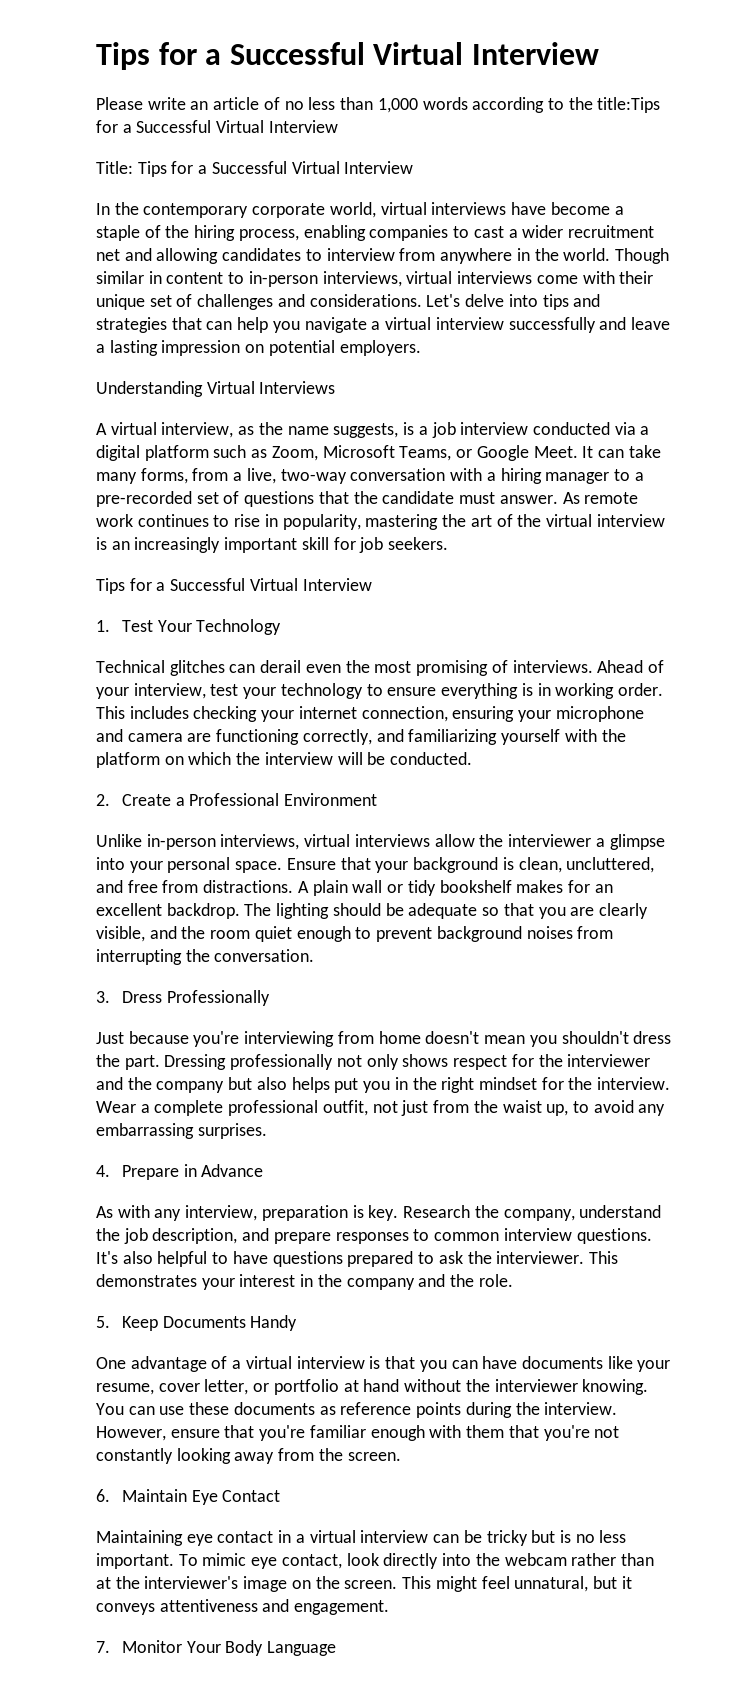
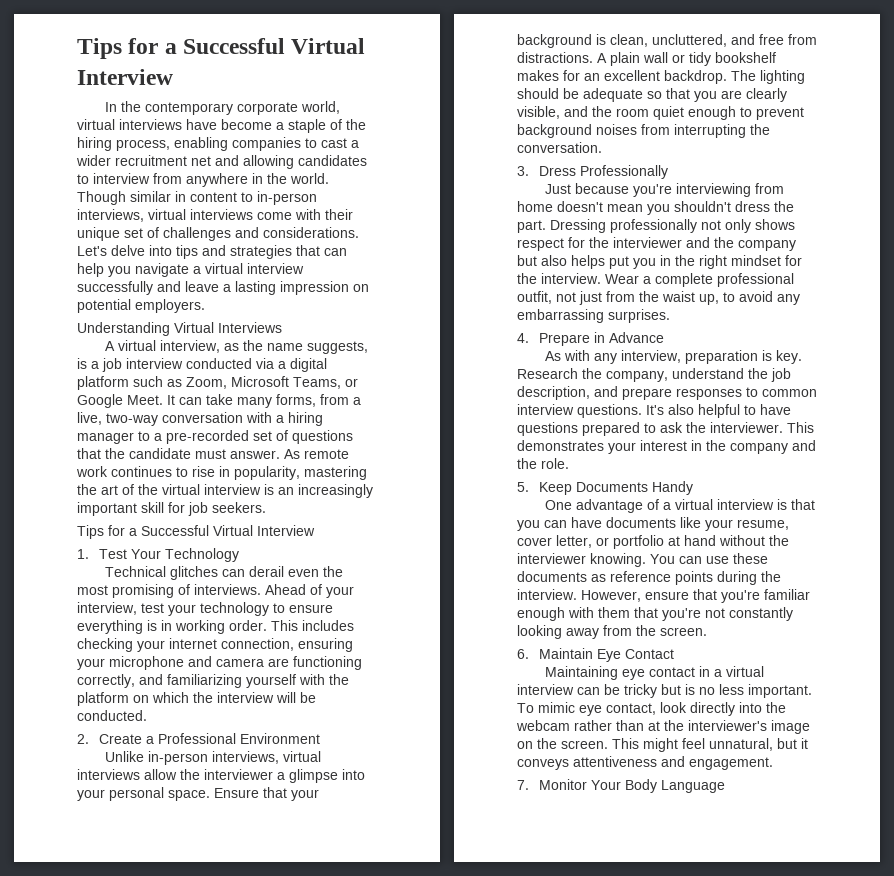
[96,42,599,70] [96,97,661,113] [96,120,338,133] [96,161,414,177] Tips for a Successful Virtual Interview // Please write an article of no less than 1,000 words according to the title:Tips for a Successful Virtual Interview // Title: Tips for a Successful Virtual Interview -> [77,38,366,59] [77,69,173,85] Tips for a Successful Virtual Interview

